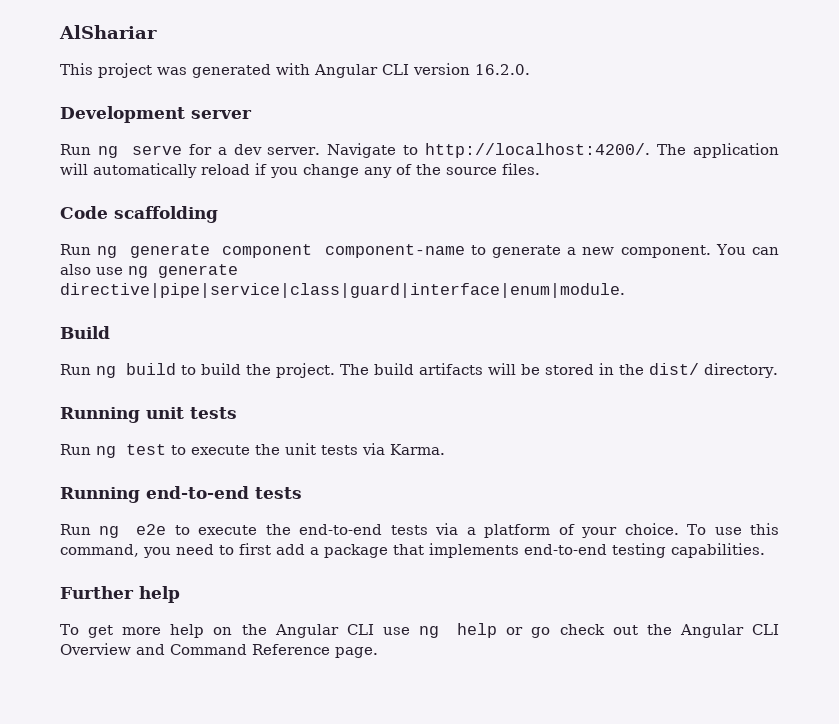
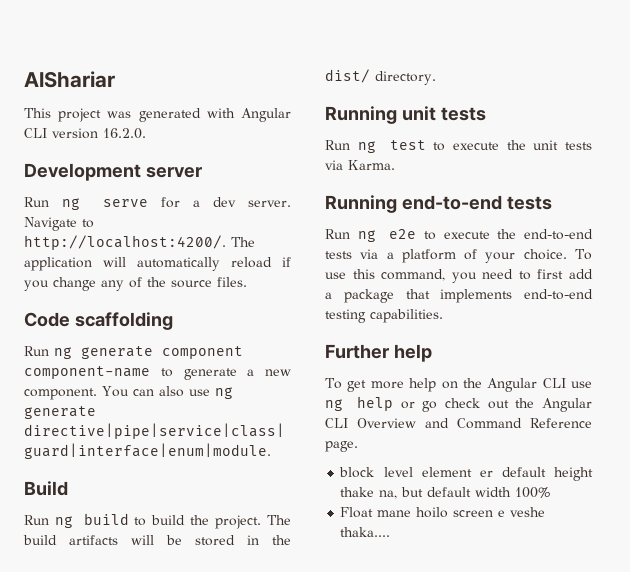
(378, 652) none -> [339,467,593,481] [340,487,552,499] [340,507,546,518] [340,527,391,537] // block level element er default height thake na, but default width 100% // Float mane hoilo screen e veshe thaka....

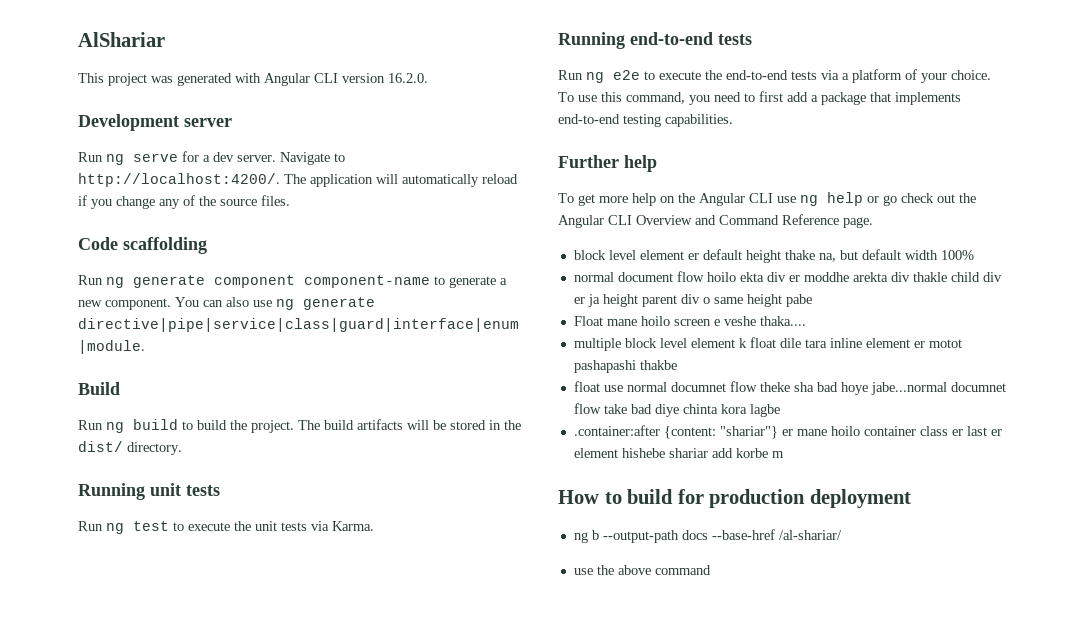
(552, 492) none -> [573,271,1002,282] [573,294,812,307] // normal document flow hoilo ekta div er moddhe arekta div thakle child div er ja height parent div o same height pabe
(391, 532) none -> [573,337,962,351] [573,360,677,373] [573,381,1006,395] [573,403,780,417] [573,425,1002,439] [573,448,784,458] [558,489,911,508] [573,529,842,543] [573,565,711,575] // multiple block level element k float dile tara inline element er motot pashapashi thakbe // float use normal documnet flow theke sha bad hoye jabe...normal documnet flow take bad diye chinta kora lagbe // .container:after {content: "shariar"} er mane hoilo container class er last er element hishebe shariar add korbe m // How to build for production deployment // ng b --output-path docs --base-href /al-shariar/ // use the above command

